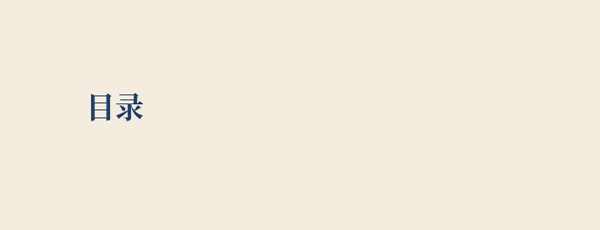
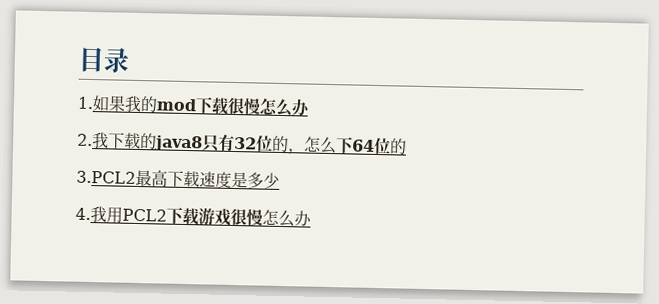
(145, 107) none -> [77,95,311,117] [77,132,407,155] [76,169,280,189] [75,206,312,228] // 1.如果我的mod下载很慢怎么办 // 2.我下载的java8只有32位的，怎么下64位的 // 3.PCL2最高下载速度是多少 // 4.我用PCL2下载游戏很慢怎么办

